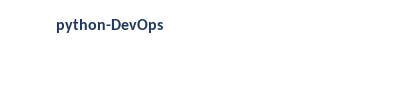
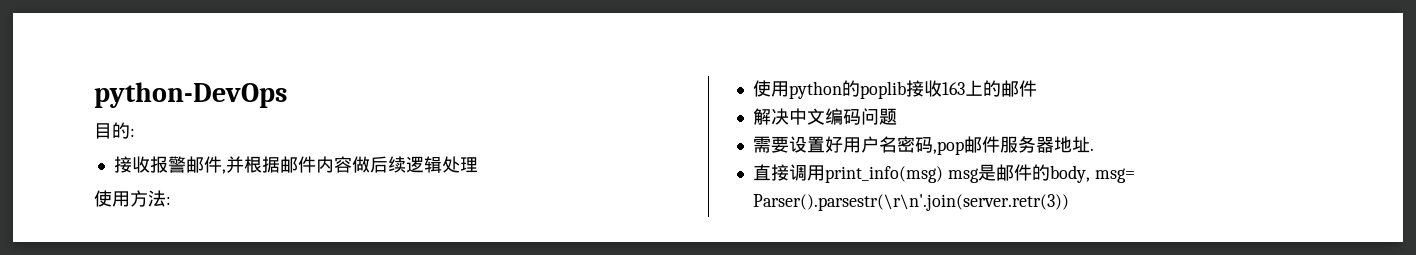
(163, 26) none -> [94,122,135,139] [113,156,478,174] [94,190,171,207] [752,80,1037,99] [752,108,897,125] [752,136,1094,155] [752,164,1135,183] [752,194,1069,211] // 目的: // 接收报警邮件,并根据邮件内容做后续逻辑处理 // 使用方法: // 使用python的poplib接收163上的邮件 // 解决中文编码问题 // 需要设置好用户名密码,pop邮件服务器地址. // 直接调用print_info(msg) msg是邮件的body, msg= Parser().parsestr(\r\n'.join(server.retr(3))

